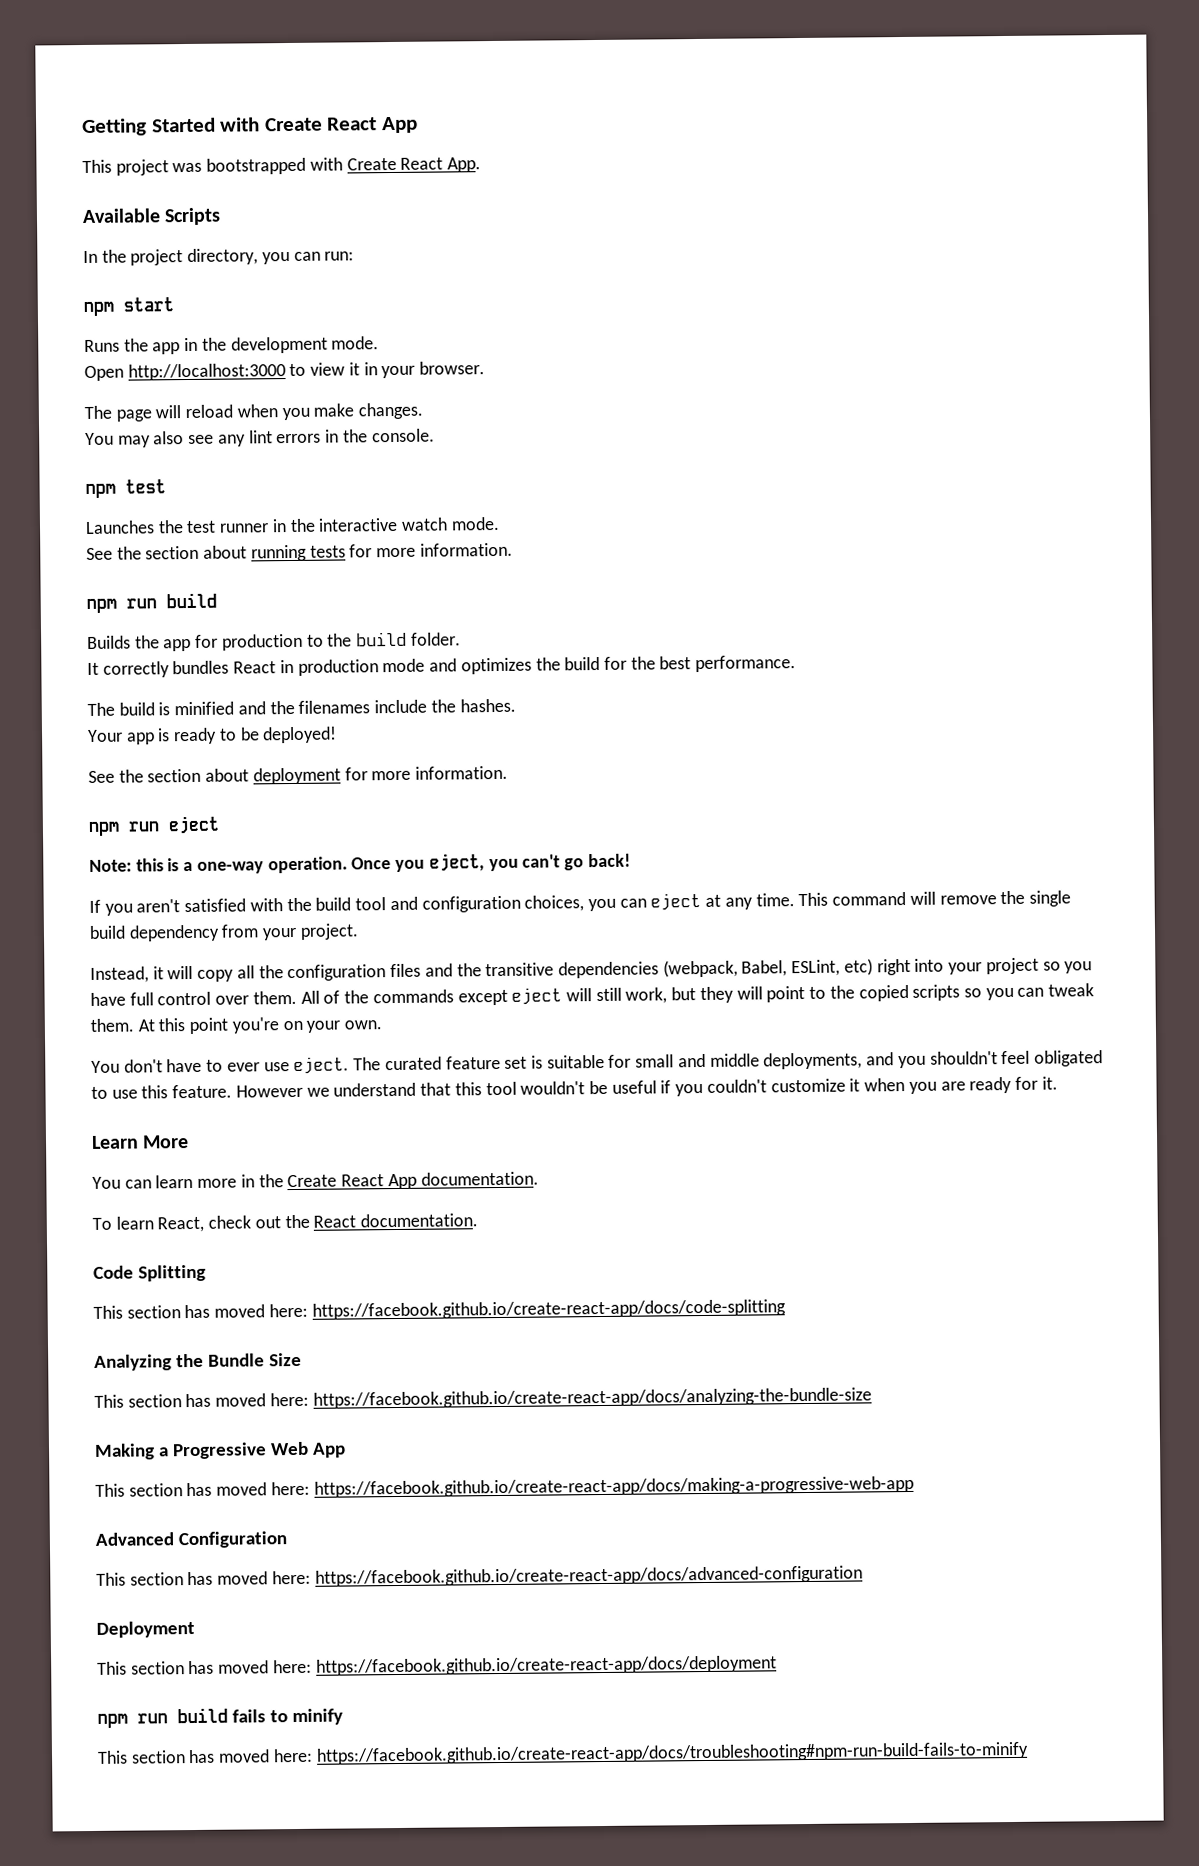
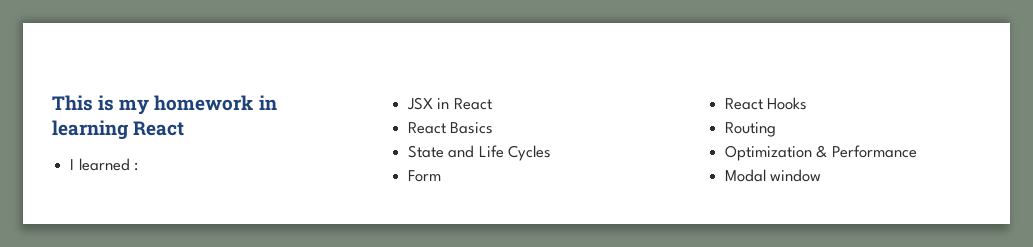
[82,116,418,137] [82,157,482,176] [82,207,222,226] [83,248,355,266] [83,297,174,317] [84,336,380,355] [84,361,486,382] [84,402,424,422] [85,428,435,448] [85,479,166,499] [85,516,500,534] [86,542,513,562] [86,592,217,613] [87,631,461,652] [87,655,797,678] [87,698,516,716] [87,726,338,745] [88,765,509,785] [88,815,220,836] [89,853,631,874] [89,890,1071,916] [89,923,359,942] [90,957,1093,983] [90,983,1095,1006] [90,1017,383,1035] [91,1050,1103,1074] [91,1076,1058,1099] [91,1135,190,1149] [92,1171,539,1190] [92,1213,479,1233] [93,1264,206,1282] [93,1299,786,1320] [94,1352,302,1371] [94,1387,872,1409] [94,1441,346,1460] [95,1475,914,1498] [95,1531,287,1549] [96,1565,863,1587] [96,1620,195,1638] [97,1655,777,1676] [97,1707,343,1728] [97,1741,1029,1765] Getting Started with Create React App // This project was bootstrapped with Create React App. // Available Scripts // In the project directory, you can run: // npm start // Runs the app in the development mode. // Open http://localhost:3000 to view it in your browser. // The page will reload when you make changes. // You may also see any lint errors in the console. // npm test // Launches the test runner in the interactive watch mode. // See the section about running tests for more information. // npm run build // Builds the app for production to the build folder. // It correctly bundles React in production mode and optimizes the build for the best performance. // The build is minified and the filenames include the hashes. // Your app is ready to be deployed! // See the section about deployment for more information. // npm run eject // Note: this is a one-way operation. Once you eject, you can't go back! // If you aren't satisfied with the build tool and configuration choices, you can eject at any time. This command will remove the single build dependency from your project. // Instead, it will copy all the configuration files and the transitive dependencies (webpack, Babel, ESLint, etc) right into your project so you have full control over them. All of the commands except eject will still work, but they will point to the copied scripts so you can tweak them. At this point you're on your own. // You don't have to ever use eject. The curated feature set is suitable for small and middle deployments, and you shouldn't feel obligated to use this feature. However we understand that this tool wouldn't be useful if you couldn't customize it when you are ready for it. // Learn More // You can learn more in the Create React App documentation. // To learn React, check out the React documentation. // Code Splitting // This section has moved here: https://facebook.github.io/create-react-app/docs/code-splitting // Analyzing the Bundle Size // This section has moved here: https://facebook.github.io/create-react-app/docs/analyzing-the-bundle-size // Making a Progressive Web App // This section has moved here: https://facebook.github.io/create-react-app/docs/making-a-progressive-web-app // Advanced Configuration // This section has moved here: https://facebook.github.io/create-react-app/docs/advanced-configuration // Deployment // This section has moved here: https://facebook.github.io/create-react-app/docs/deployment // npm run build fails to minify // This section has moved here: https://facebook.github.io/create-react-app/docs/troubleshooting#npm-run-build-fails-to-minify -> [52,95,277,115] [52,120,185,140] [70,158,139,171] [406,97,492,110] [407,122,494,134] [407,145,552,161] [407,170,441,182] [724,97,808,110] [724,122,776,137] [724,145,917,161] [724,169,822,182] This is my homework in learning React // I learned : // JSX in React // React Basics // State and Life Cycles // Form // React Hooks // Routing // Optimization & Performance // Modal window

